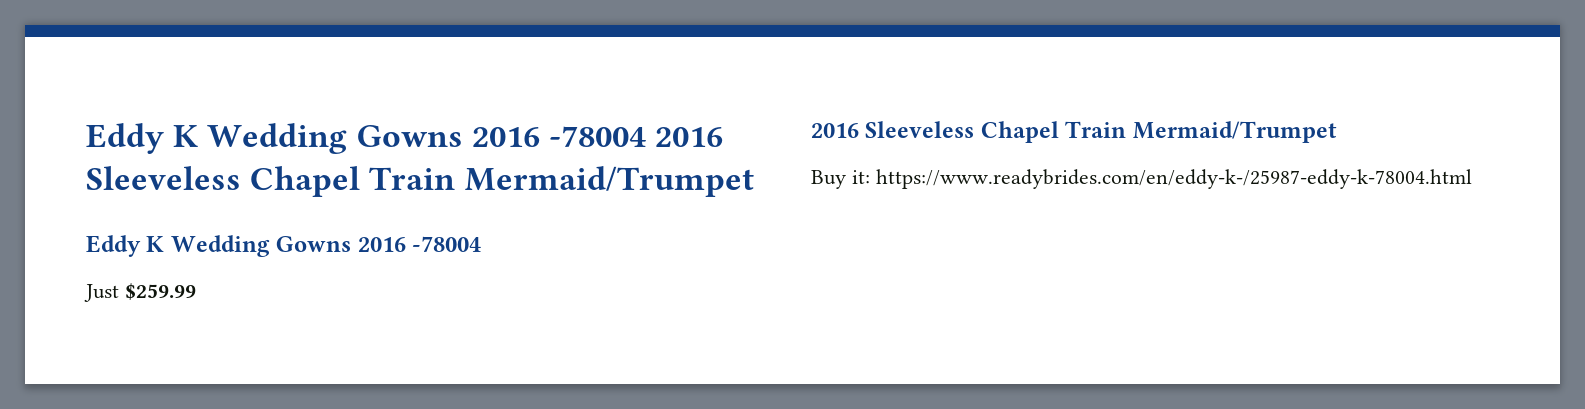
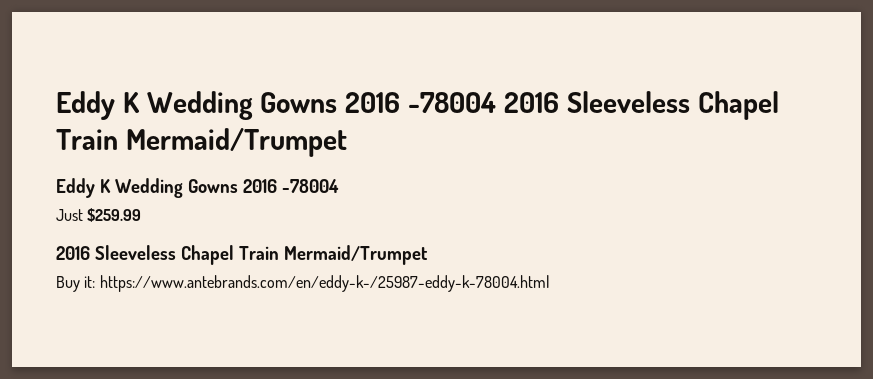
[875,169,1472,189] https://www.readybrides.com/en/eddy-k-/25987-eddy-k-78004.html -> [99,275,550,292] https://www.antebrands.com/en/eddy-k-/25987-eddy-k-78004.html

